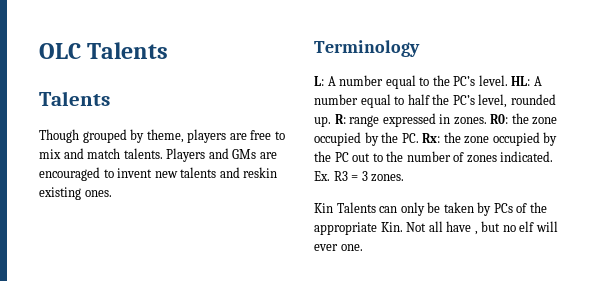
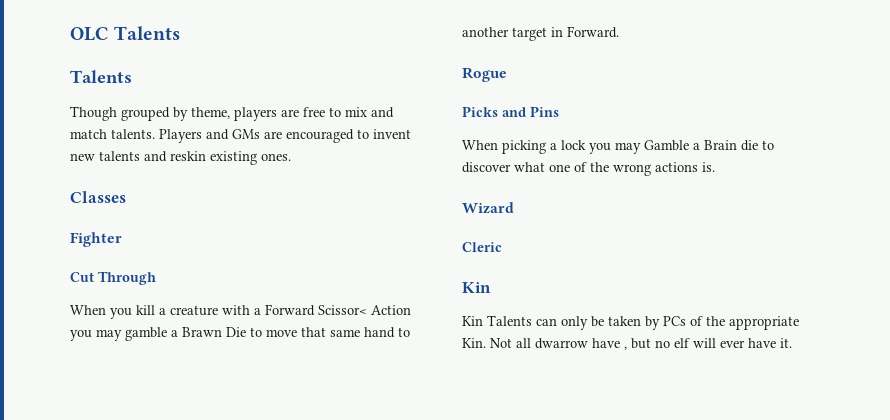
[314,40,420,57] [314,75,542,89] [314,94,556,108] [314,113,558,127] [314,132,558,146] [314,151,554,163] [314,171,405,182] Terminology // L: A number equal to the PC’s level. HL: A number equal to half the PC’s level, rounded up. R: range expressed in zones. R0: the zone occupied by the PC. Rx: the zone occupied by the PC out to the number of zones indicated. Ex. R3 = 3 zones. -> [70,191,126,203] [70,232,122,247] [70,271,156,285] [70,304,411,319] [70,327,410,341] [462,26,619,41] [462,67,507,82] [462,106,559,117] [462,140,774,154] [462,162,715,176] [462,202,514,214] [462,242,502,252] [462,282,491,293] Classes // Fighter // Cut Through // When you kill a creature with a Forward Scissor< Action you may gamble a Brawn Die to move that same hand to another target in Forward. // Rogue // Picks and Pins // When picking a lock you may Gamble a Brain die to discover what one of the wrong actions is. // Wizard // Cleric // Kin
(443, 226) none -> [535,338,588,349] dwarrow
[340,244,363,251] one. -> [748,338,792,348] have it.

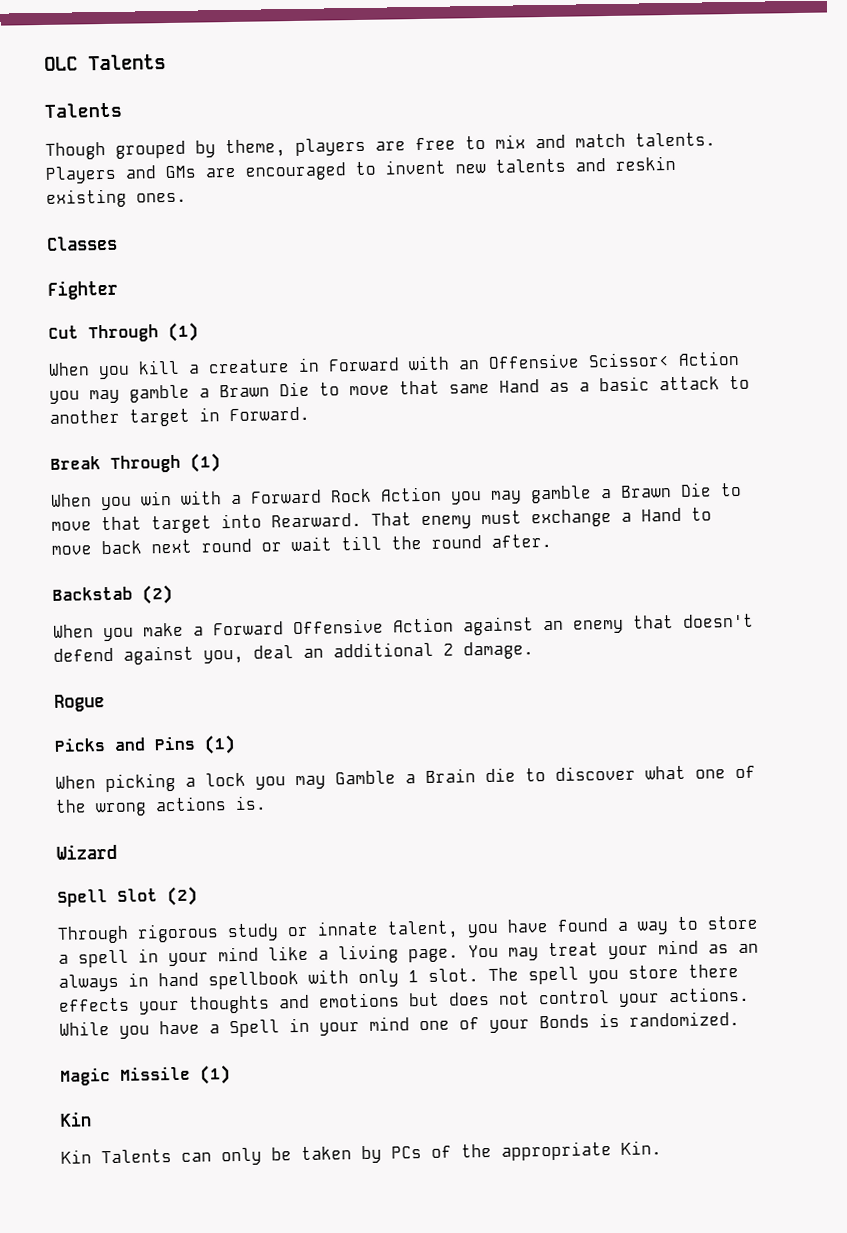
(156, 278) none -> [168,322,199,343] (1)
[222,304,315,316] with a Forward -> [298,353,580,372] in Forward with an Offensive
[364,327,395,338] hand -> [499,376,720,393] Hand as a basic attack
(619, 32) none -> [50,453,221,473] [51,482,742,511] [51,507,712,534] [51,533,552,555] [52,584,173,605] [53,613,754,642] [53,641,534,665] // Break Through (1) // When you win with a Forward Rock Action you may gamble a Brawn Die to move that target into Rearward. That enemy must exchange a Hand to move back next round or wait till the round after. // Backstab (2) // When you make a Forward Offensive Action against an enemy that doesn't defend against you, deal an additional 2 damage.
(559, 111) none -> [204,735,236,755] (1)
[462,242,502,252] Cleric -> [57,886,198,907] [57,915,759,944] [58,939,759,968] [58,964,739,992] [59,986,750,1015] [59,1011,740,1039] [60,1065,231,1086] Spell Slot (2) // Through rigorous study or innate talent, you have found a way to store a spell in your mind like a living page. You may treat your mind as an always in hand spellbook with only 1 slot. The spell you store there effects your thoughts and emotions but does not control your actions. While you have a Spell in your mind one of your Bonds is randomized. // Magic Missile (1)
[490,338,792,350] Not all dwarrow have , but no elf will ever have it. -> (662, 1147) none

